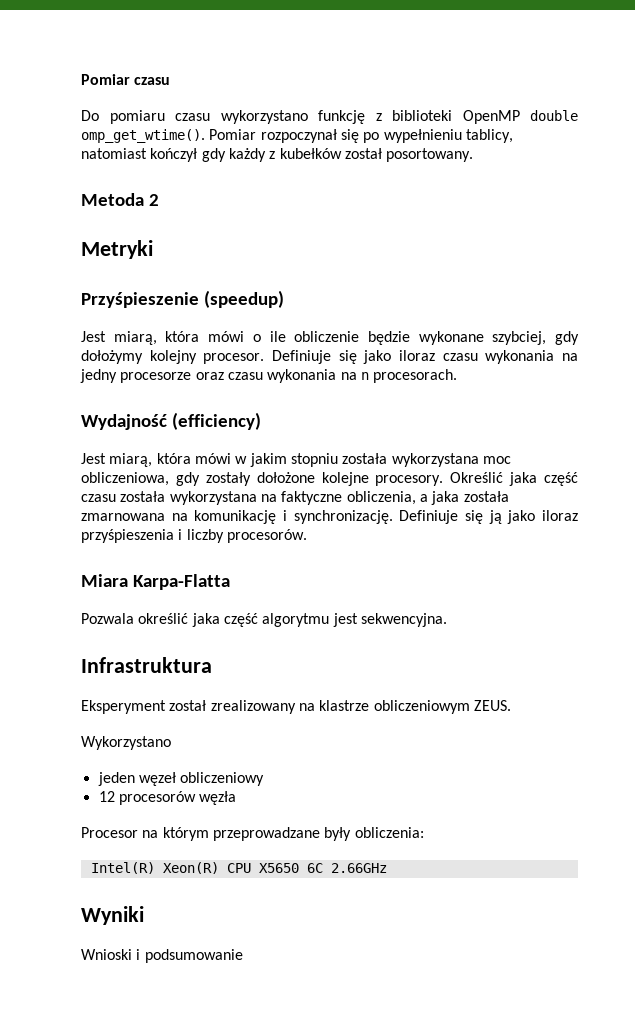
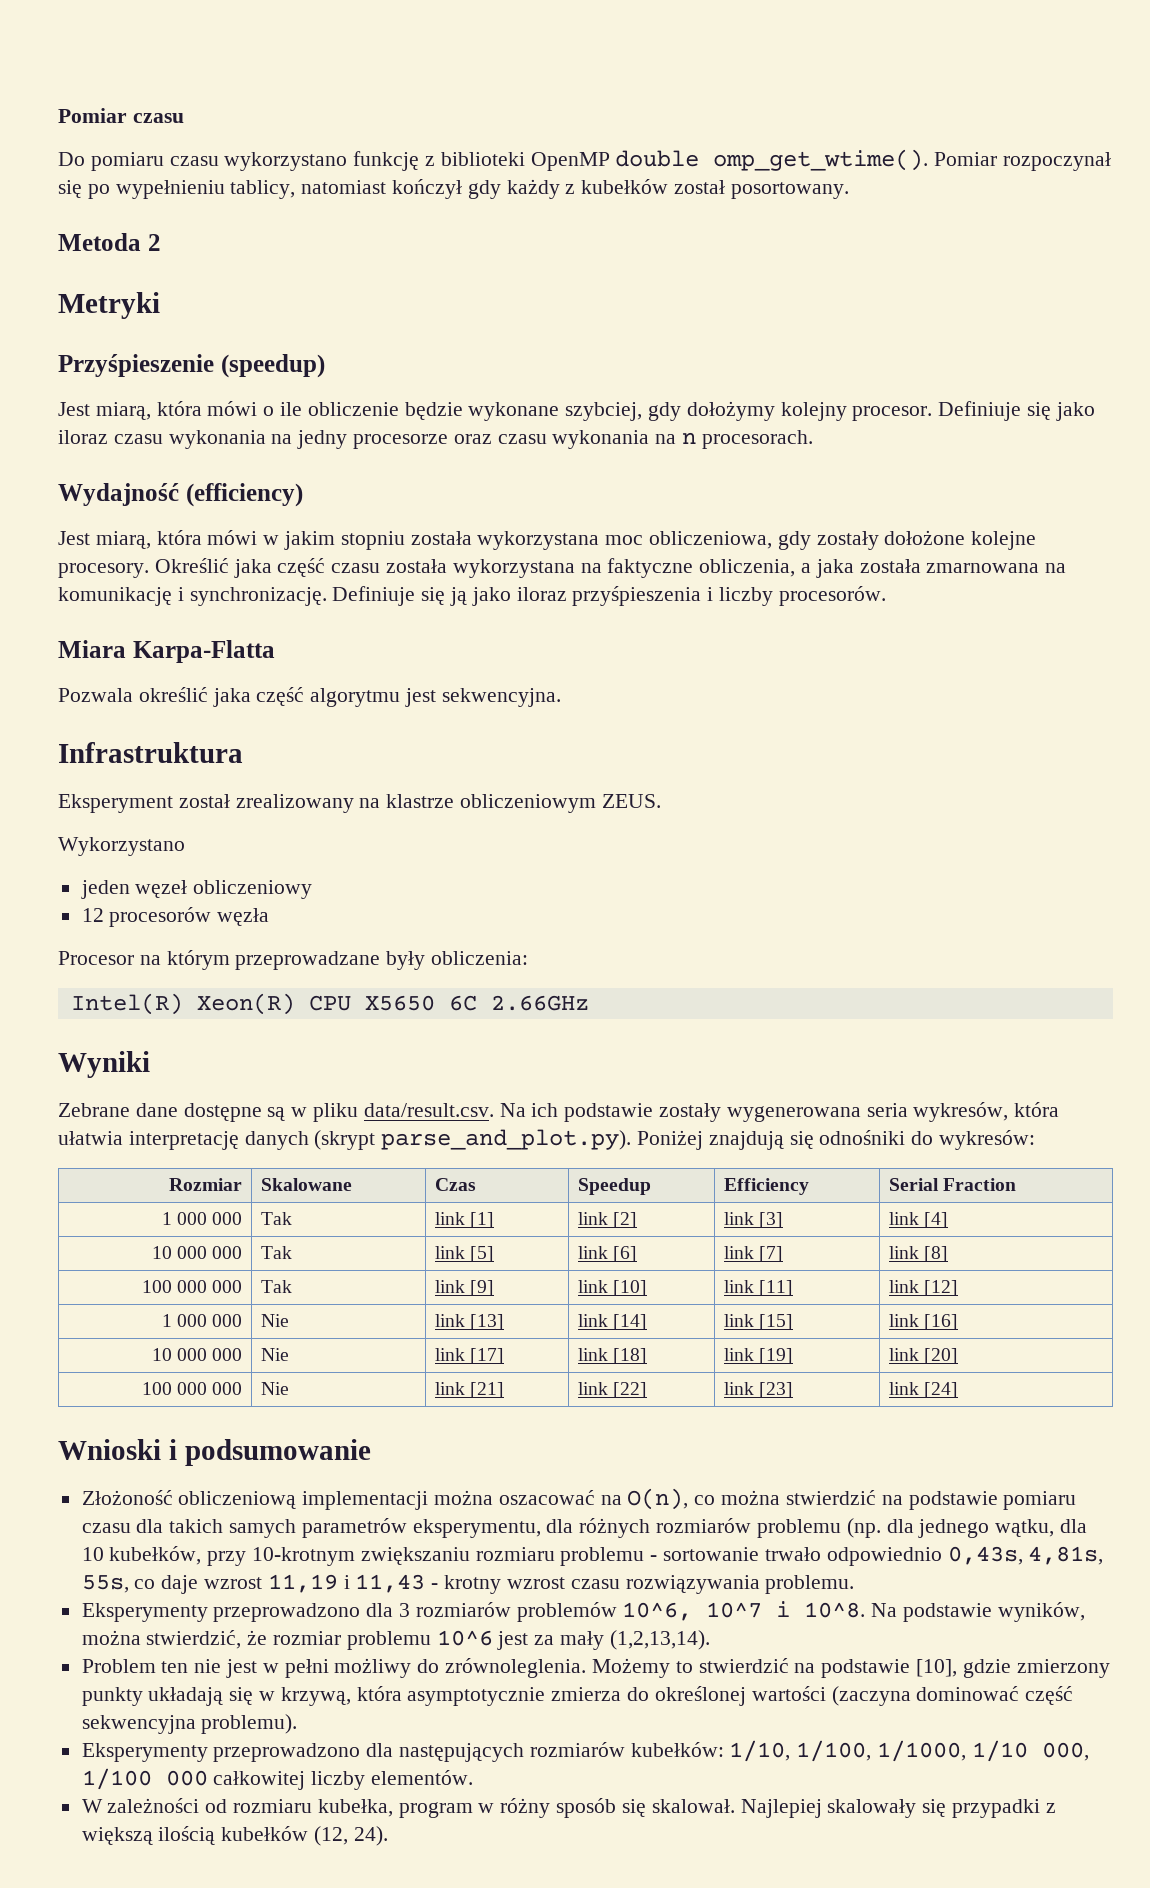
[81,949,243,963] Wnioski i podsumowanie -> [58,1102,1060,1122] [58,1129,1036,1150] [169,1178,243,1191] [260,1178,352,1191] [434,1178,476,1191] [577,1178,651,1195] [723,1178,809,1195] [888,1178,1017,1191] [161,1212,243,1225] [260,1212,292,1225] [434,1212,495,1228] [577,1212,638,1228] [723,1212,784,1228] [888,1212,949,1228] [151,1246,243,1259] [260,1246,292,1259] [434,1246,495,1262] [577,1246,638,1262] [723,1246,784,1262] [888,1246,949,1262] [141,1280,243,1293] [260,1280,292,1293] [434,1280,495,1296] [577,1280,648,1296] [723,1280,794,1296] [888,1280,959,1296] [161,1314,243,1327] [260,1314,289,1327] [434,1314,505,1330] [577,1314,648,1330] [723,1314,794,1330] [888,1314,959,1330] [151,1348,243,1361] [260,1348,289,1361] [434,1348,505,1364] [577,1348,648,1364] [723,1348,794,1364] [888,1348,959,1364] [141,1382,243,1395] [260,1382,289,1395] [434,1382,505,1398] [577,1382,648,1398] [723,1382,794,1398] [888,1382,959,1398] [58,1439,371,1466] [81,1488,1077,1510] [81,1518,1087,1538] [81,1546,1104,1566] [81,1574,855,1594] [81,1601,1085,1622] [81,1630,710,1650] [81,1658,1110,1678] [81,1686,1074,1706] [81,1714,298,1734] [81,1740,1089,1762] [81,1768,474,1790] [81,1798,1056,1818] [81,1826,388,1846] Zebrane dane dostępne są w pliku data/result.csv. Na ich podstawie zostały wygenerowana seria wykresów, która ułatwia interpretację danych (skrypt parse_and_plot.py). Poniżej znajdują się odnośniki do wykresów: // Rozmiar | Skalowane | Czas | Speedup | Efficiency | Serial Fraction // 1 000 000 | Tak | link [1] | link [2] | link [3] | link [4] // 10 000 000 | Tak | link [5] | link [6] | link [7] | link [8] // 100 000 000 | Tak | link [9] | link [10] | link [11] | link [12] // 1 000 000 | Nie | link [13] | link [14] | link [15] | link [16] // 10 000 000 | Nie | link [17] | link [18] | link [19] | link [20] // 100 000 000 | Nie | link [21] | link [22] | link [23] | link [24] // Wnioski i podsumowanie // Złożoność obliczeniową implementacji można oszacować na O(n), co można stwierdzić na podstawie pomiaru czasu dla takich samych parametrów eksperymentu, dla różnych rozmiarów problemu (np. dla jednego wątku, dla 10 kubełków, przy 10-krotnym zwiększaniu rozmiaru problemu - sortowanie trwało odpowiednio 0,43s, 4,81s, 55s, co daje wzrost 11,19 i 11,43 - krotny wzrost czasu rozwiązywania problemu. // Eksperymenty przeprowadzono dla 3 rozmiarów problemów 10^6, 10^7 i 10^8. Na podstawie wyników, można stwierdzić, że rozmiar problemu 10^6 jest za mały (1,2,13,14). // Problem ten nie jest w pełni możliwy do zrównoleglenia. Możemy to stwierdzić na podstawie [10], gdzie zmierzony punkty układają się w krzywą, która asymptotycznie zmierza do określonej wartości (zaczyna dominować część sekwencyjna problemu). // Eksperymenty przeprowadzono dla następujących rozmiarów kubełków: 1/10, 1/100, 1/1000, 1/10 000, 1/100 000 całkowitej liczby elementów. // W zależności od rozmiaru kubełka, program w różny sposób się skalował. Najlepiej skalowały się przypadki z większą ilością kubełków (12, 24).

